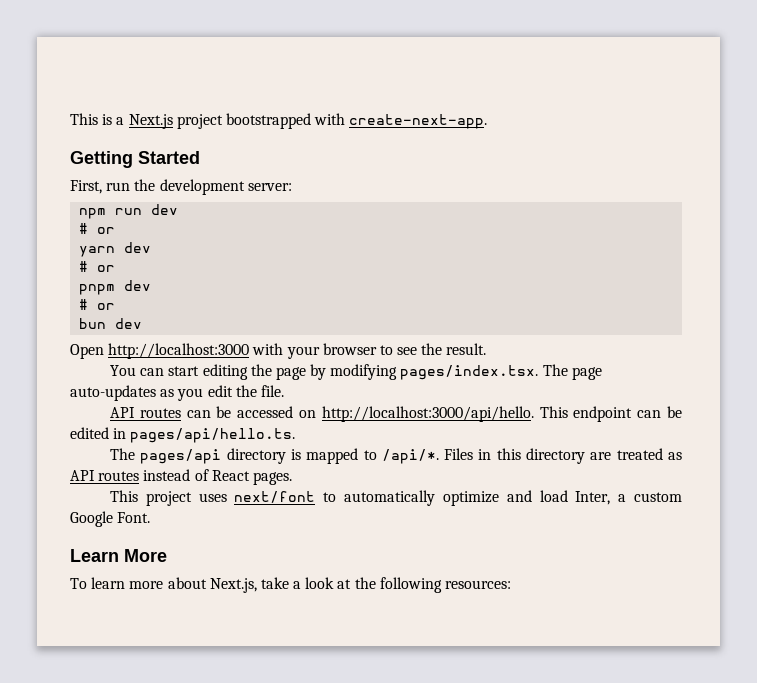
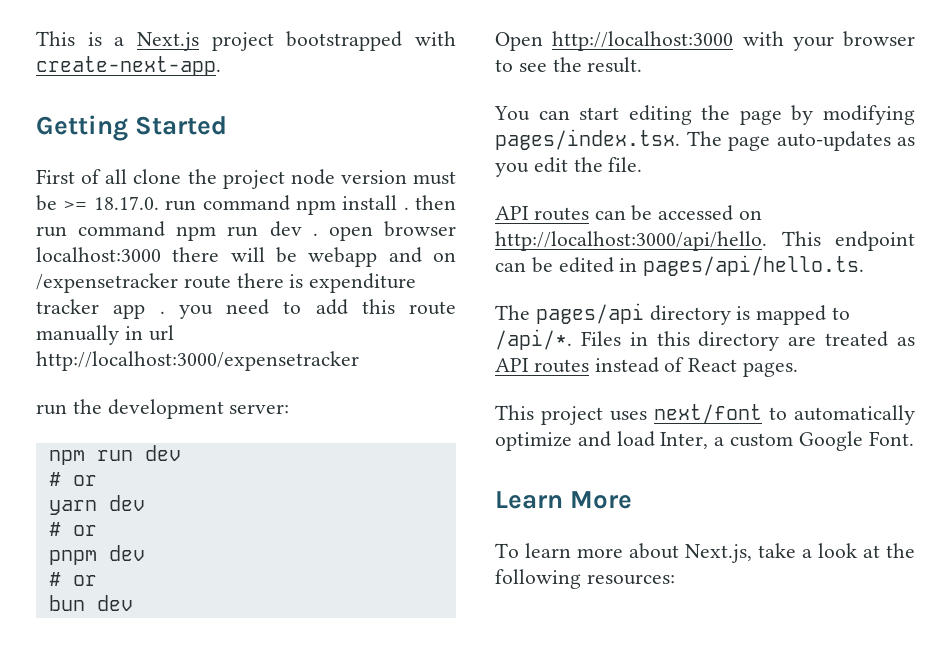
[70,180,102,194] First, -> [36,169,456,189] [36,195,456,215] [36,221,457,241] [36,247,456,267] [36,273,417,293] [36,299,456,319] [36,325,174,345] [36,351,359,371] First of all clone the project node version must be >= 18.17.0. run command npm install . then run command npm run dev . open browser localhost:3000 there will be webapp and on /expensetracker route there is expenditure tracker app . you need to add this route manually in url http://localhost:3000/expensetracker //

